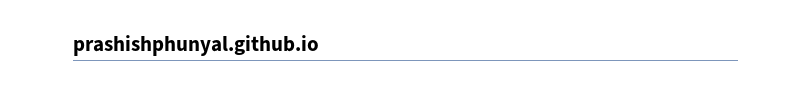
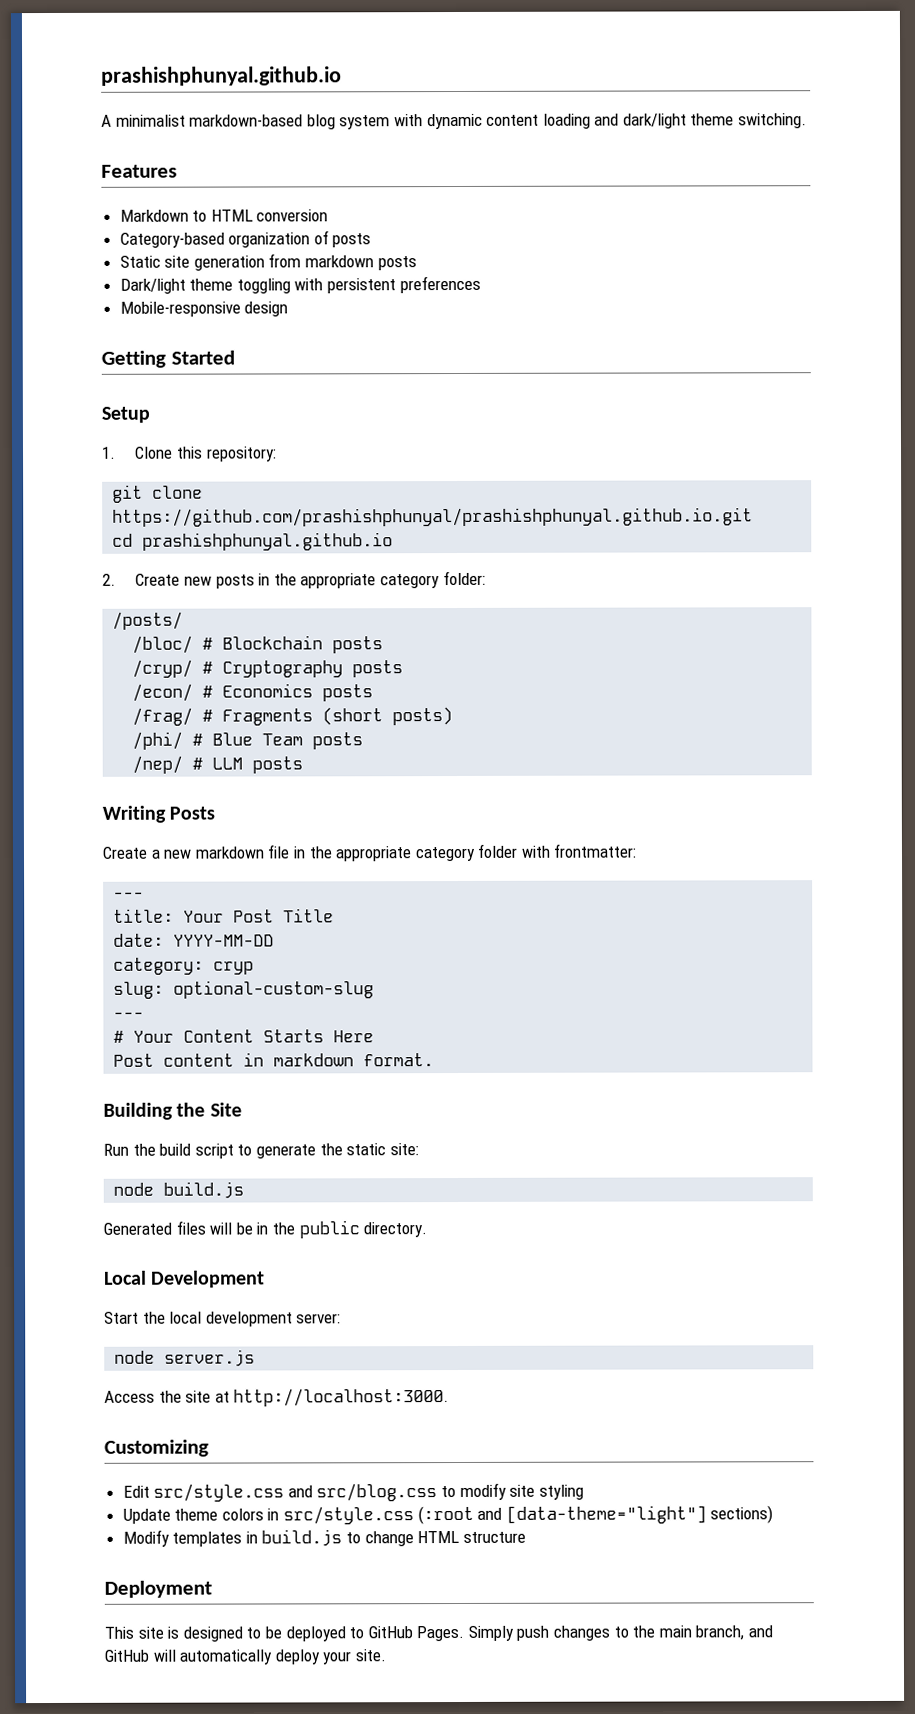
[73,35,319,56] prashishphunyal.github.io -> [101,66,342,86] [101,113,808,130] [101,164,177,178] [119,209,329,222] [119,230,372,248] [119,253,417,271] [119,275,481,294] [119,301,289,317] [101,350,235,368] [101,406,150,423] [101,446,277,462] [112,484,204,503] [112,507,754,527] [112,532,394,551] [102,570,486,589] [112,611,184,630] [132,635,384,654] [132,659,404,678] [132,683,374,702] [132,707,454,726] [132,731,364,750] [132,755,304,774] [102,805,216,823] [102,843,638,862] [113,891,145,899] [113,908,335,923] [113,933,275,947] [113,957,255,975] [113,980,375,999] [113,1011,145,1019] [113,1029,375,1043] [113,1052,435,1067] [103,1102,242,1120] [103,1143,419,1159] [113,1181,245,1199] [103,1220,428,1239] [104,1270,266,1288] [104,1311,342,1327] [114,1349,256,1367] [104,1388,450,1407] [104,1439,209,1457] [122,1482,584,1502] [122,1505,774,1525] [122,1529,526,1547] [104,1580,212,1598] [104,1625,774,1642] [104,1649,386,1665] prashishphunyal.github.io // A minimalist markdown-based blog system with dynamic content loading and dark/light theme switching. // Features // Markdown to HTML conversion // Category-based organization of posts // Static site generation from markdown posts // Dark/light theme toggling with persistent preferences // Mobile-responsive design // Getting Started // Setup // 1. Clone this repository: // git clone https://github.com/prashishphunyal/prashishphunyal.github.io.git // cd prashishphunyal.github.io // 2. Create new posts in the appropriate category folder: // /posts/ // /bloc/ # Blockchain posts // /cryp/ # Cryptography posts // /econ/ # Economics posts // /frag/ # Fragments (short posts) // /phi/ # Blue Team posts // /nep/ # LLM posts // Writing Posts // Create a new markdown file in the appropriate category folder with frontmatter: // --- // title: Your Post Title // date: YYYY-MM-DD // category: cryp // slug: optional-custom-slug // --- // # Your Content Starts Here // Post content in markdown format. // Building the Site // Run the build script to generate the static site: // node build.js // Generated files will be in the public directory. // Local Development // Start the local development server: // node server.js // Access the site at http://localhost:3000. // Customizing // Edit src/style.css and src/blog.css to modify site styling // Update theme colors in src/style.css (:root and [data-theme="light"] sections) // Modify templates in build.js to change HTML structure // Deployment // This site is designed to be deployed to GitHub Pages. Simply push changes to the main branch, and GitHub will automatically deploy your site.

